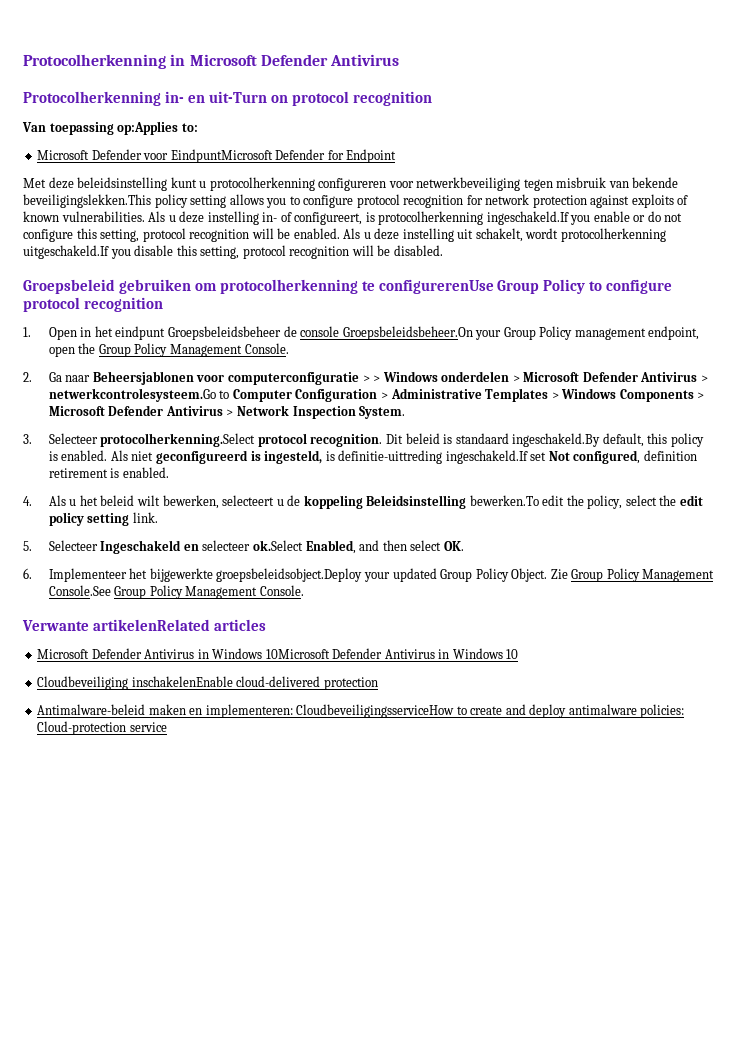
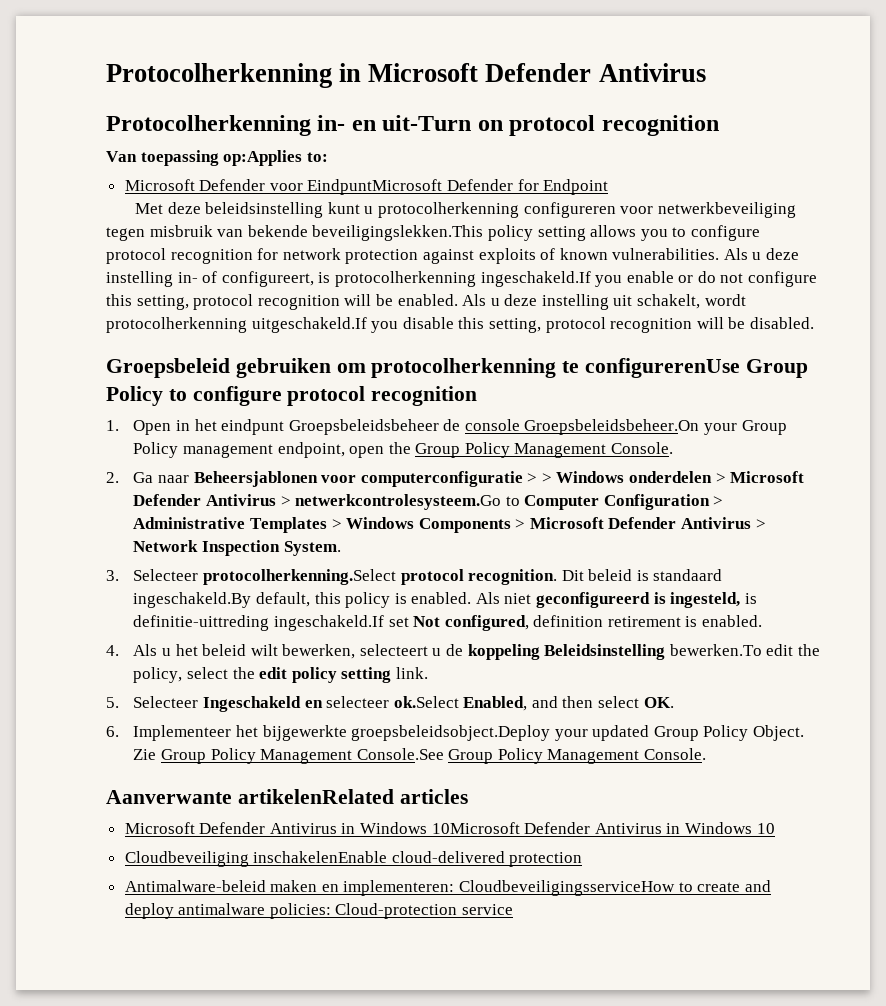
[22,620,89,631] Verwante -> [106,790,232,804] Aanverwante

